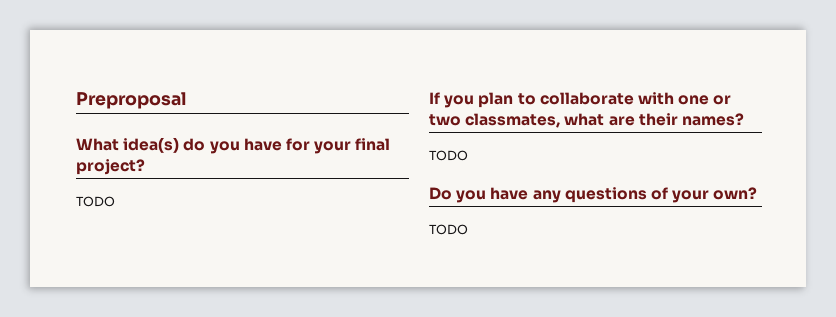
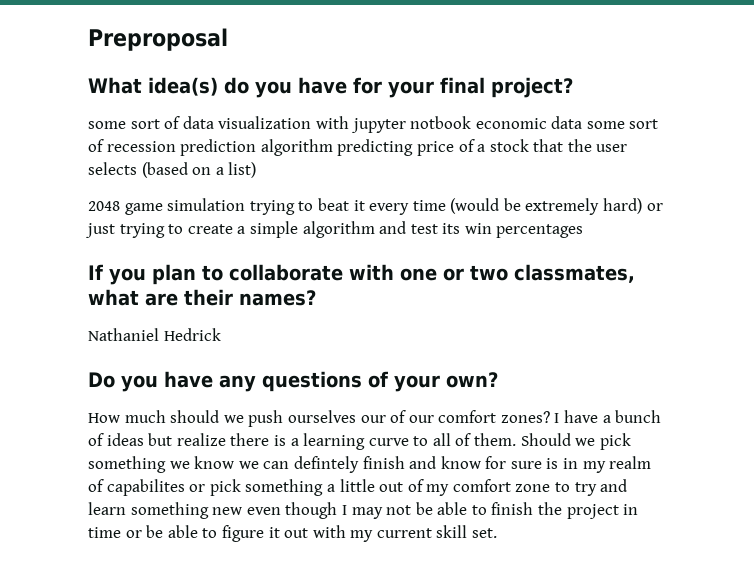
[76,196,115,207] TODO -> [88,116,659,133] [88,139,628,156] [88,162,257,178] [88,198,663,215] [85,221,584,238] some sort of data visualization with jupyter notbook economic data some sort of recession prediction algorithm predicting price of a stock that the user selects (based on a list) // 2048 game simulation trying to beat it every time (would be extremely hard) or just trying to create a simple algorithm and test its win percentages
[429,150,468,161] TODO -> [88,328,221,341] Nathaniel Hedrick
[429,224,468,235] TODO -> [88,410,662,427] [88,433,631,450] [88,456,652,473] [88,479,628,496] [88,502,639,519] [88,525,498,542] How much should we push ourselves our of our comfort zones? I have a bunch of ideas but realize there is a learning curve to all of them. Should we pick something we know we can defintely finish and know for sure is in my realm of capabilites or pick something a little out of my comfort zone to try and learn something new even though I may not be able to finish the project in time or be able to figure it out with my current skill set.

